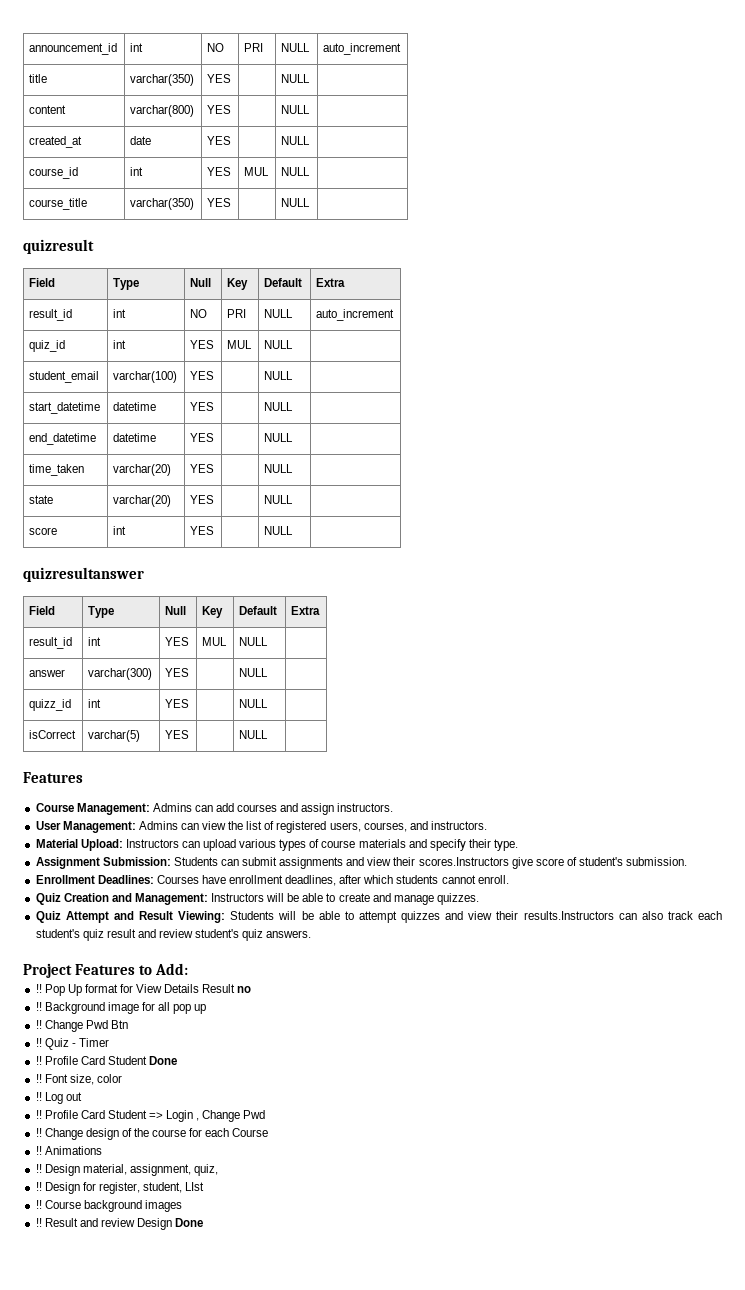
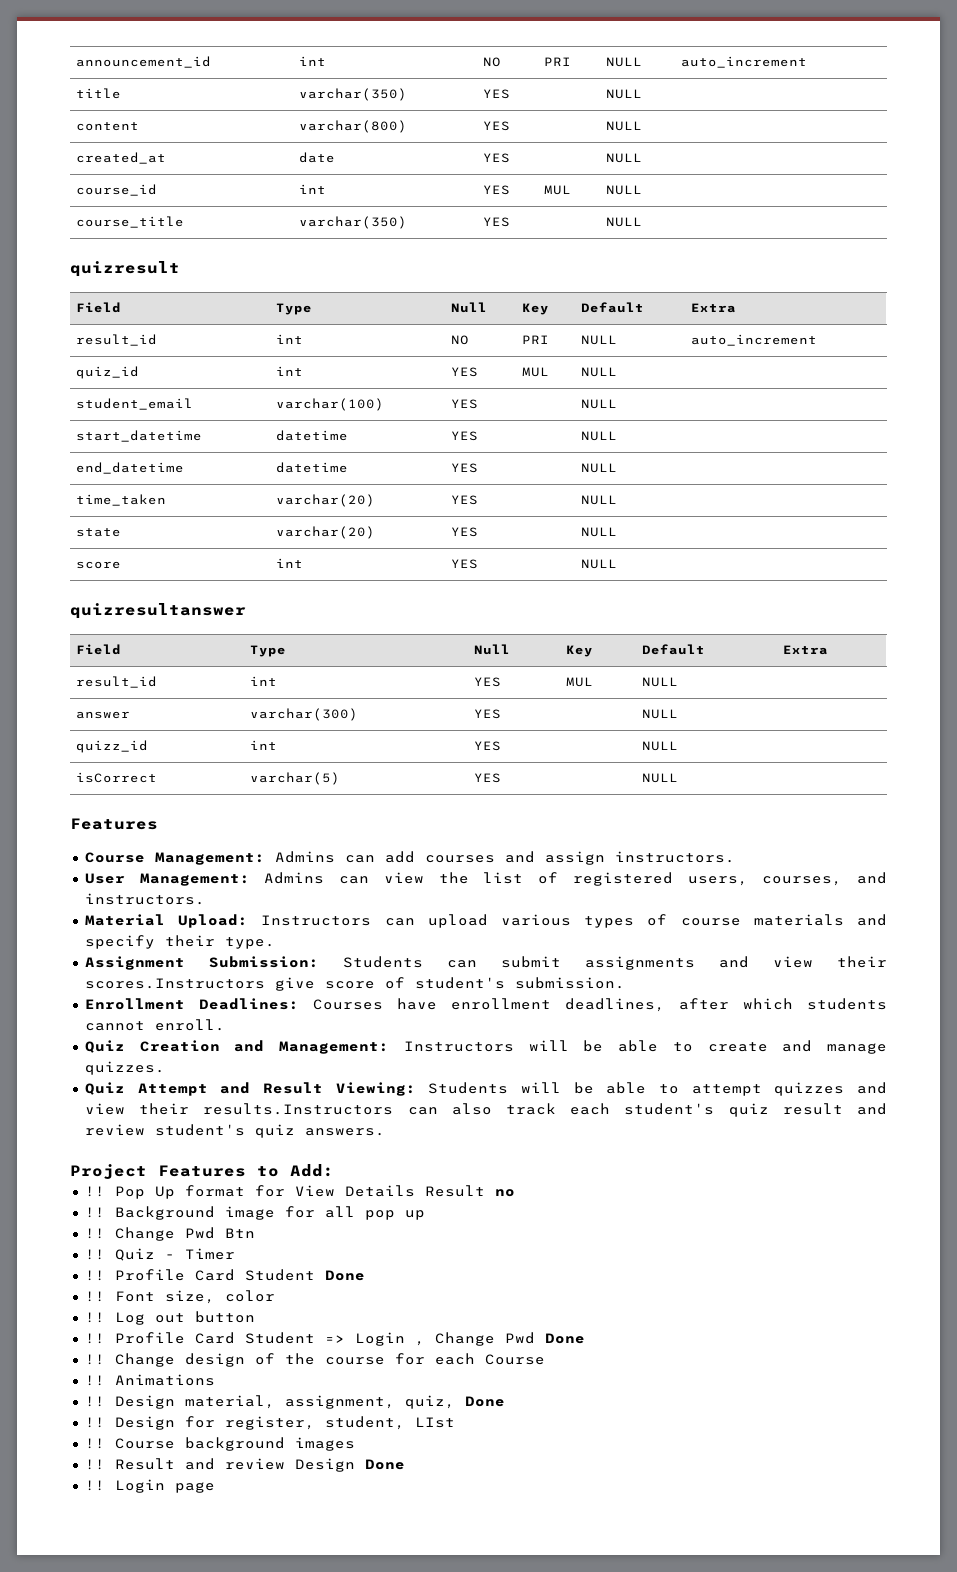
(82, 1096) none -> [194,1311,255,1323] button
(266, 1114) none -> [544,1333,585,1344] Done
(219, 1170) none -> [464,1396,505,1407] Done
(204, 1222) none -> [84,1479,215,1493] // !! Login page

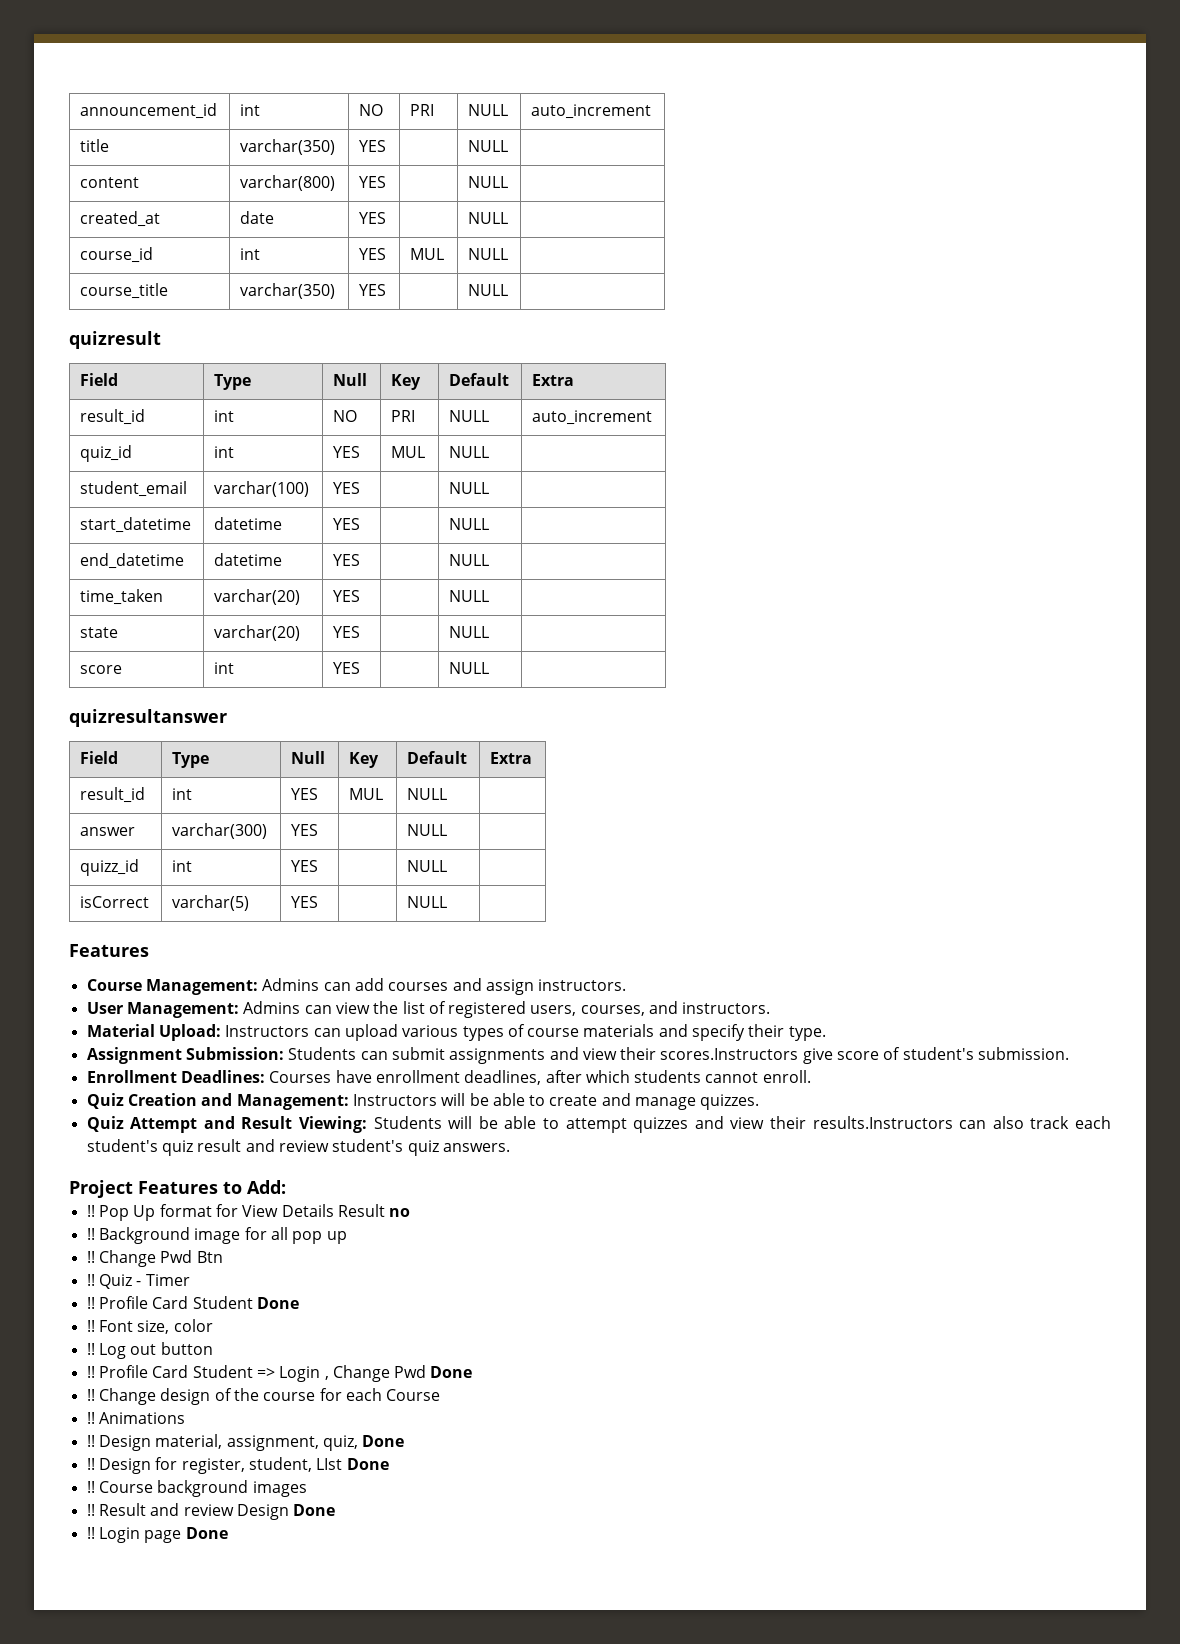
(455, 1422) none -> [346,1458,389,1470] Done
(215, 1487) none -> [185,1527,228,1539] Done

